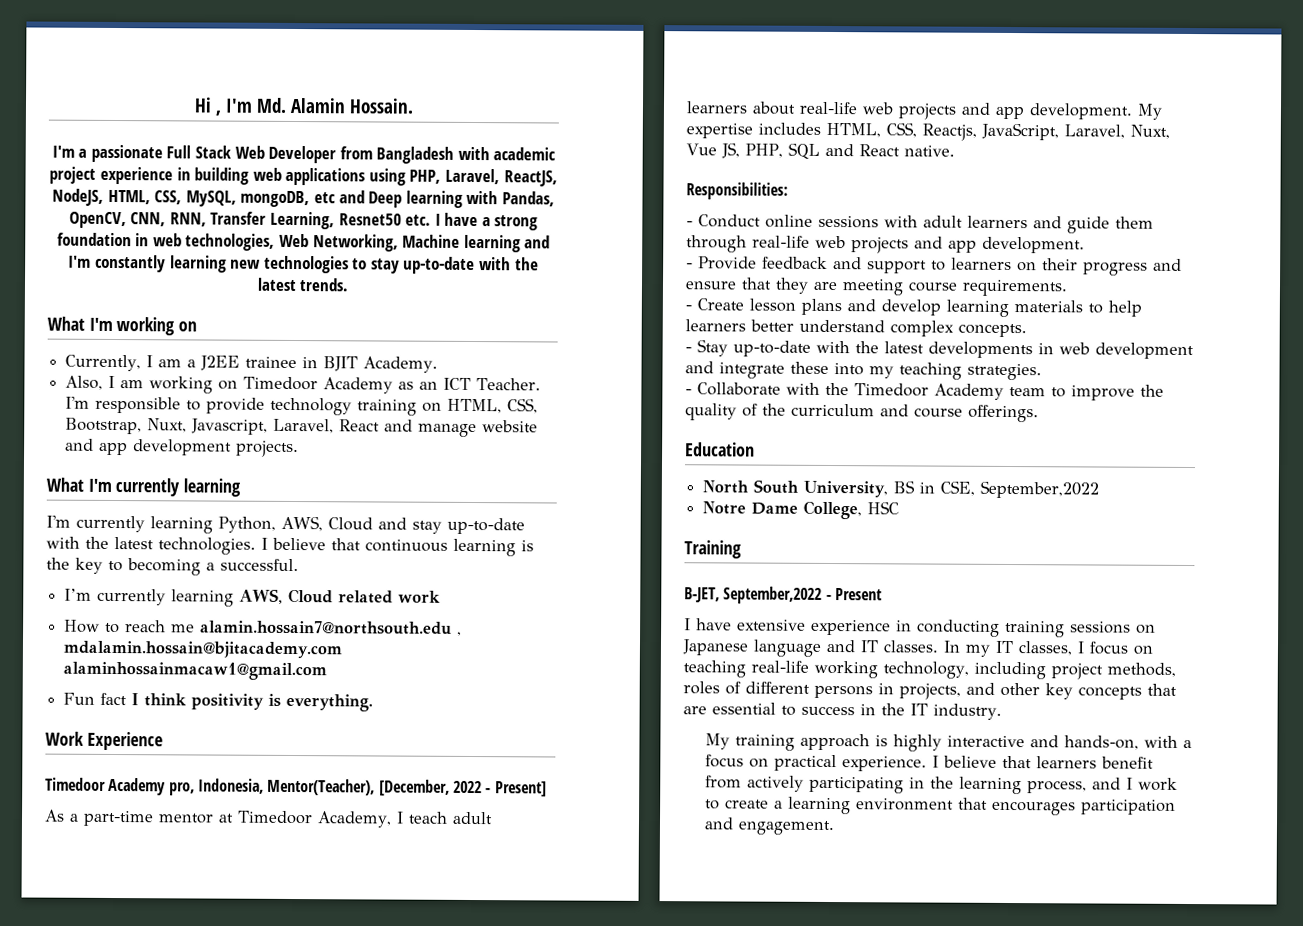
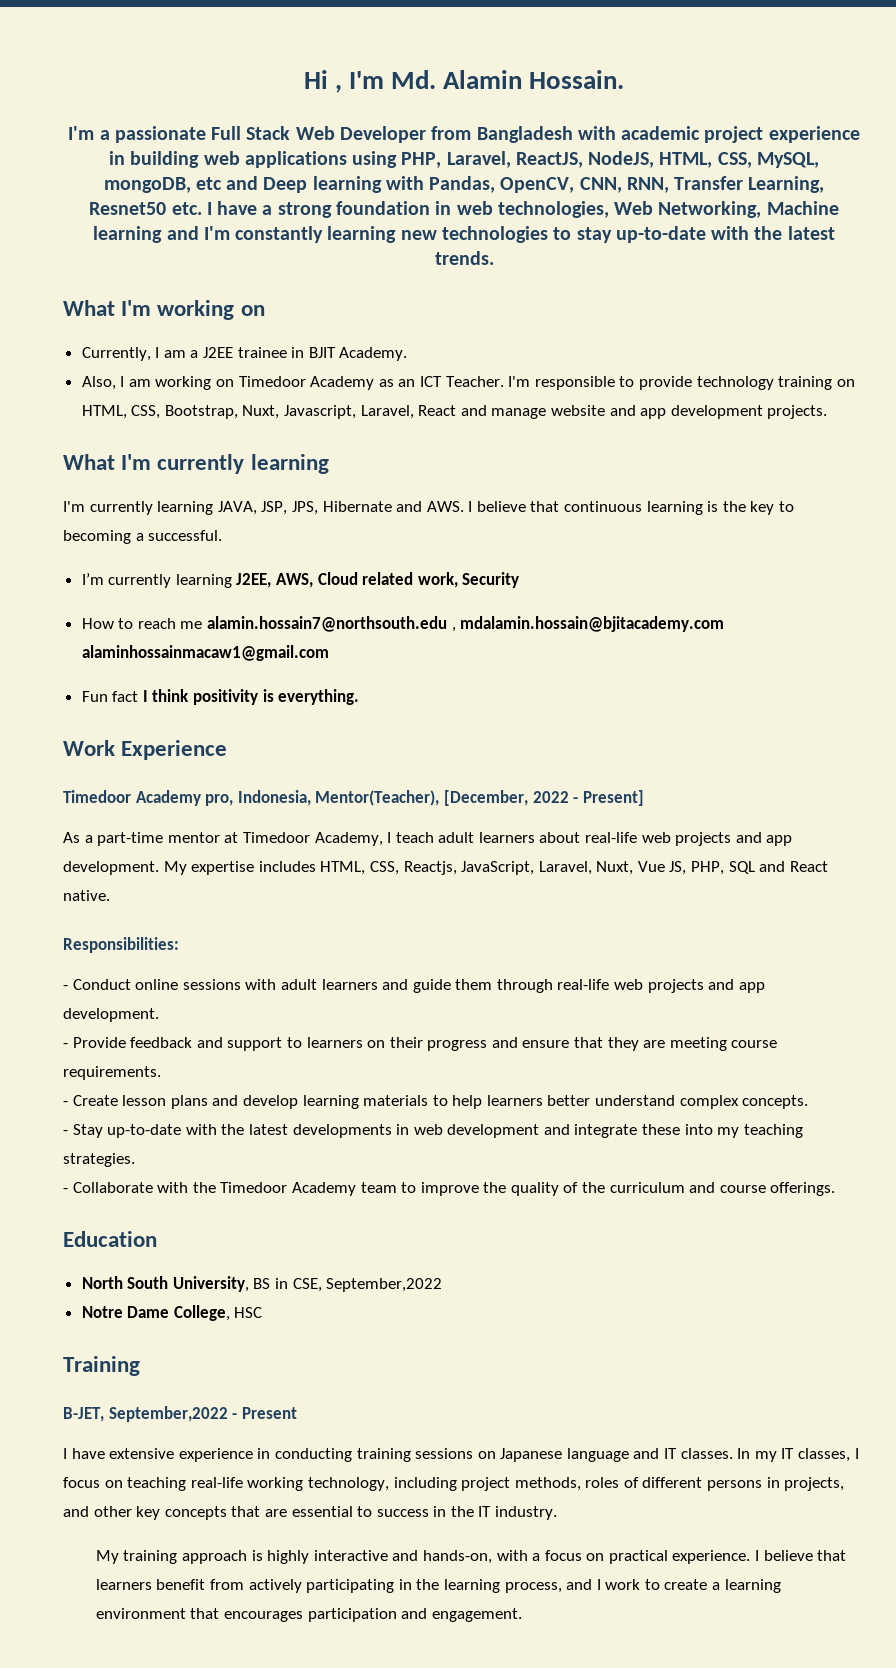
[218,515,525,535] [46,536,256,555] Python, AWS, Cloud and stay up-to-date with the latest technologies. -> [217,501,464,515] JAVA, JSP, JPS, Hibernate and AWS.
(235, 598) none -> [236,573,272,588] J2EE,
[398,590,442,603] work -> [417,572,520,588] work, Security

